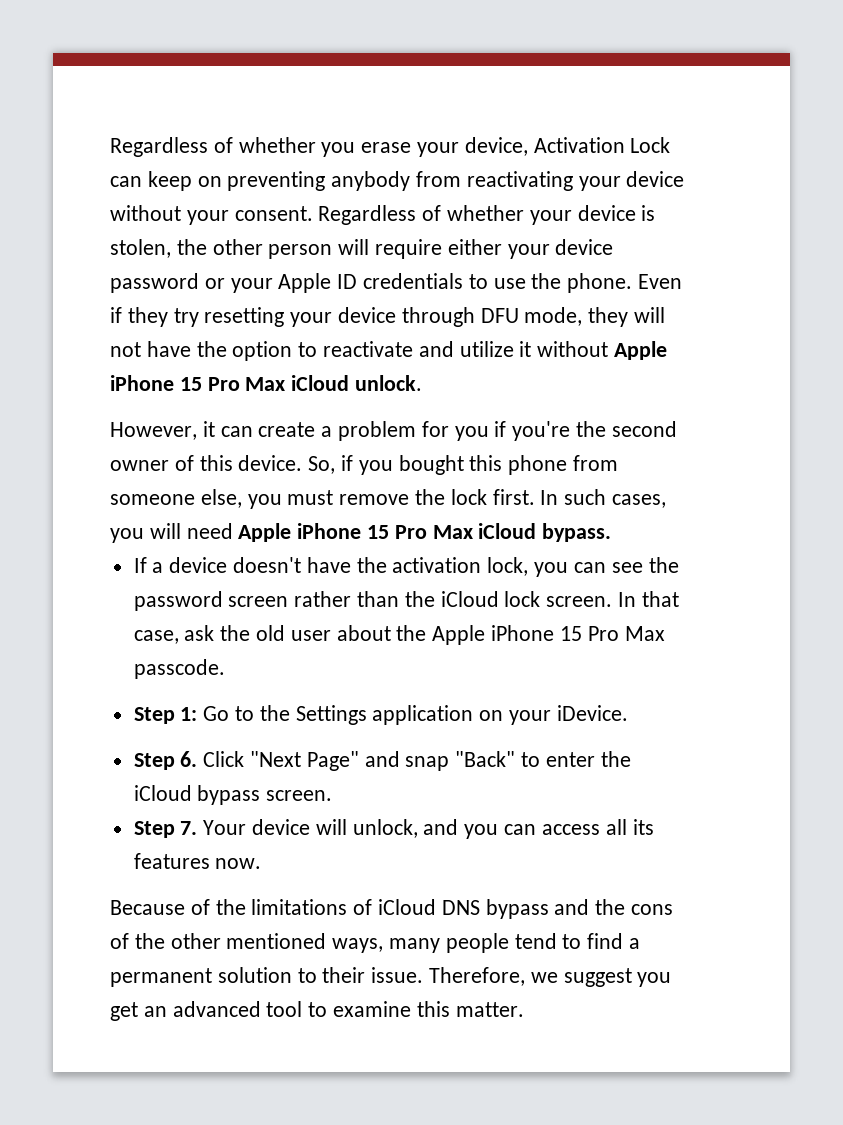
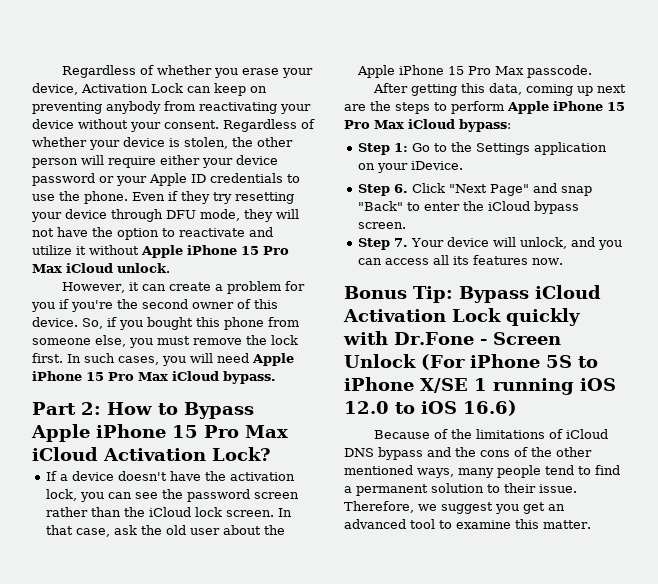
(612, 532) none -> [32,402,254,419] [31,424,288,442] [32,447,271,461] // Part 2: How to Bypass Apple iPhone 15 Pro Max iCloud Activation Lock?
(225, 669) none -> [373,83,627,96] [344,101,625,114] [344,119,511,132] // After getting this data, coming up next are the steps to perform Apple iPhone 15 Pro Max iCloud bypass:
(262, 863) none -> [344,285,601,303] [343,308,580,326] [343,331,561,345] [344,354,598,370] [344,377,616,395] [344,400,517,416] // Bonus Tip: Bypass iCloud Activation Lock quickly with Dr.Fone - Screen Unlock (For iPhone 5S to iPhone X/SE 1 running iOS 12.0 to iOS 16.6)

